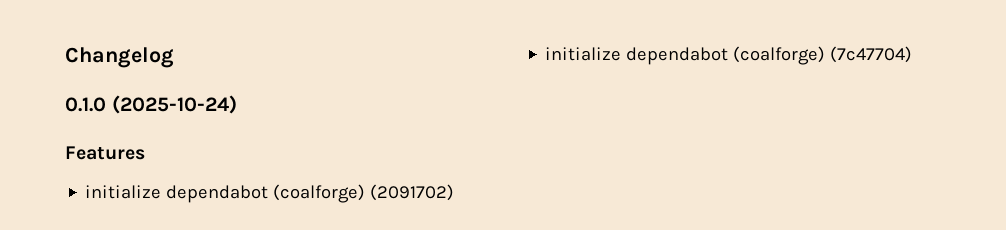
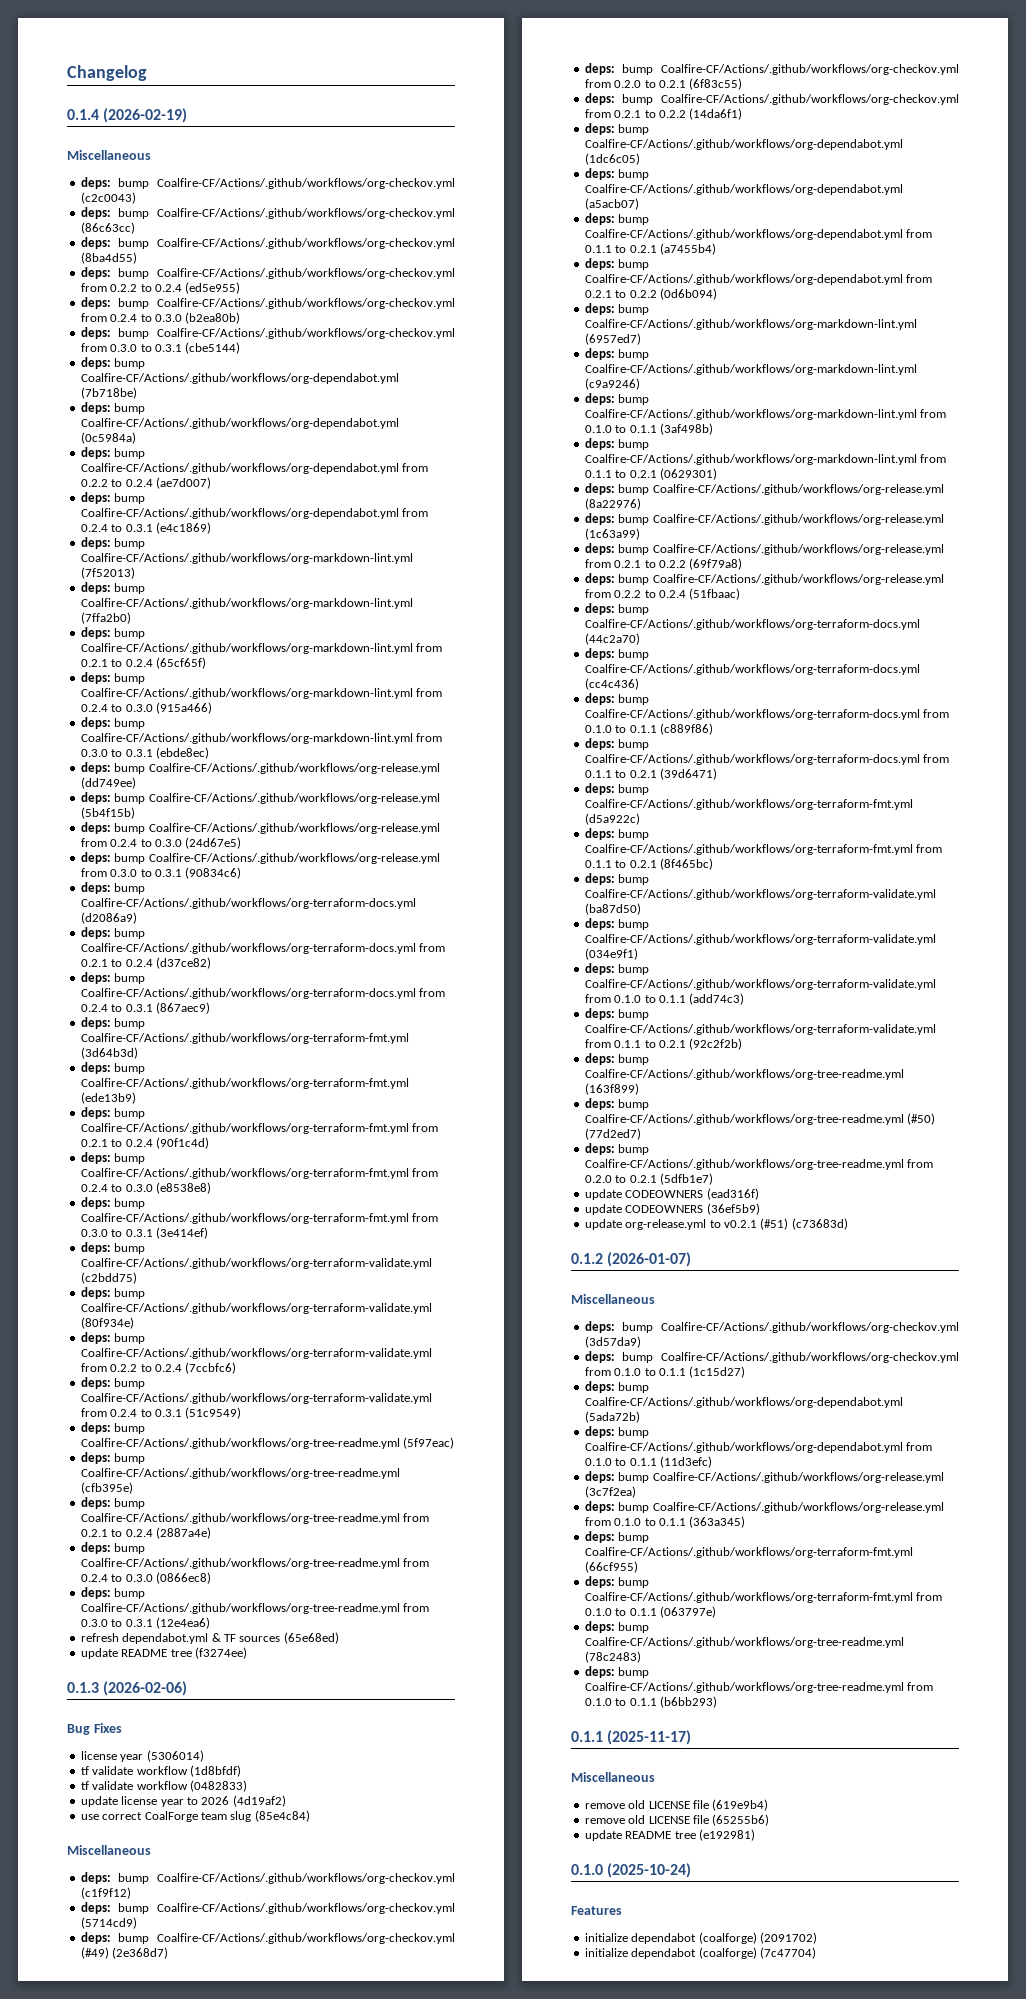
(174, 57) none -> [67,108,188,123] [67,150,151,160] [80,177,455,189] [80,192,136,204] [80,207,455,219] [80,222,135,234] [80,237,455,249] [80,252,137,264] [80,267,455,279] [80,282,241,294] [80,297,455,309] [80,312,241,324] [80,327,455,339] [80,342,241,354] [80,357,146,369] [80,373,399,384] [80,387,137,399] [80,402,146,414] [80,418,399,429] [80,432,136,444] [80,447,146,459] [80,463,429,474] [80,477,211,489] [80,492,146,504] [80,508,429,519] [80,522,211,534] [80,537,146,549] [80,553,413,564] [80,567,135,579] [80,582,146,594] [80,598,413,609] [80,612,131,624] [80,627,146,639] [80,643,443,654] [80,657,206,669] [80,672,146,684] [80,688,443,699] [80,702,212,714] [80,717,146,729] [80,733,443,744] [80,747,209,759] [80,762,440,774] [80,777,136,789] [80,792,440,804] [80,807,135,819] [80,822,440,834] [80,837,242,849] [80,852,440,864] [80,867,242,879] [80,882,146,894] [80,898,416,909] [80,912,137,924] [80,927,146,939] [80,943,446,954] [80,957,211,969] [80,972,146,984] [80,988,446,999] [80,1002,210,1014] [80,1017,146,1029] [80,1033,409,1044] [80,1047,138,1059] [80,1062,146,1074] [80,1078,409,1089] [80,1092,136,1104] [80,1107,146,1119] [80,1123,439,1134] [80,1137,209,1149] [80,1152,146,1164] [80,1168,439,1179] [80,1182,211,1194] [80,1197,146,1209] [80,1213,439,1224] [80,1227,208,1239] [80,1242,146,1254] [80,1258,432,1269] [80,1272,137,1284] [80,1287,146,1299] [80,1303,432,1314] [80,1317,134,1329] [80,1332,146,1344] [80,1348,432,1359] [80,1362,237,1374] [80,1377,146,1389] [80,1393,432,1404] [80,1407,242,1419] [80,1422,146,1434] [80,1437,455,1449] [80,1452,146,1464] [80,1468,400,1479] [80,1482,133,1494] [80,1497,146,1509] [80,1513,430,1524] [80,1527,211,1539] [80,1542,146,1554] [80,1558,430,1569] [80,1572,211,1584] [80,1587,146,1599] [80,1603,430,1614] [80,1617,210,1629] [80,1632,339,1644] [80,1647,247,1659] [67,1681,188,1696] [67,1723,122,1735] [80,1750,204,1762] [80,1765,241,1777] [80,1780,247,1792] [80,1795,286,1807] [80,1810,310,1822] [67,1845,151,1855] [80,1872,455,1884] [80,1887,131,1899] [80,1902,455,1914] [80,1917,137,1929] [80,1932,455,1944] [80,1947,169,1959] [584,63,959,75] [584,78,743,90] [584,93,959,105] [584,108,743,120] [584,123,650,135] [584,139,903,150] [584,153,640,165] [584,168,650,180] [584,184,903,195] [584,198,639,210] [584,213,650,225] [584,229,933,240] [584,243,716,255] [584,258,650,270] [584,274,933,285] [584,288,717,300] [584,303,650,315] [584,319,917,330] [584,333,641,345] [584,348,650,360] [584,364,917,375] [584,378,640,390] [584,393,650,405] [584,409,947,420] [584,423,713,435] [584,438,650,450] [584,454,947,465] [584,468,717,480] [584,483,944,495] [584,498,641,510] [584,513,944,525] [584,528,640,540] [584,543,944,555] [584,558,743,570] [584,573,944,585] [584,588,741,600] [584,603,650,615] [584,619,920,630] [584,633,640,645] [584,648,650,660] [584,664,920,675] [584,678,639,690] [584,693,650,705] [584,709,950,720] [584,723,713,735] [584,738,650,750] [584,754,950,765] [584,768,717,780] [584,783,650,795] [584,799,913,810] [584,813,640,825] [584,828,650,840] [584,844,943,855] [584,858,713,870] [584,873,650,885] [584,889,936,900] [584,903,641,915] [584,918,650,930] [584,934,936,945] [584,948,638,960] [584,963,650,975] [584,979,936,990] [584,993,745,1005] [584,1008,650,1020] [584,1024,936,1035] [584,1038,743,1050] [584,1053,650,1065] [584,1069,904,1080] [584,1083,639,1095] [584,1098,650,1110] [584,1113,936,1125] [584,1128,641,1140] [584,1143,650,1155] [584,1159,934,1170] [584,1173,713,1185] [584,1188,759,1200] [584,1203,760,1215] [584,1218,848,1230] [571,1252,692,1267] [571,1294,655,1304] [584,1321,959,1333] [584,1336,641,1348] [584,1351,959,1363] [584,1366,746,1378] [584,1381,650,1393] [584,1397,903,1408] [584,1411,640,1423] [584,1426,650,1438] [584,1442,933,1453] [584,1456,712,1468] [584,1471,944,1483] [584,1486,636,1498] [584,1501,944,1513] [584,1516,746,1528] [584,1531,650,1543] [584,1547,913,1558] [584,1561,638,1573] [584,1576,650,1588] [584,1592,943,1603] [584,1606,716,1618] [584,1621,650,1633] [584,1637,904,1648] [584,1651,641,1663] [584,1666,650,1678] [584,1682,934,1693] [584,1696,717,1708] [571,1730,692,1745] [571,1772,655,1782] [584,1799,769,1811] [584,1814,770,1826] [584,1829,755,1841] // 0.1.4 (2026-02-19) // Miscellaneous // deps: bump Coalfire-CF/Actions/.github/workflows/org-checkov.yml (c2c0043) // deps: bump Coalfire-CF/Actions/.github/workflows/org-checkov.yml (86c63cc) // deps: bump Coalfire-CF/Actions/.github/workflows/org-checkov.yml (8ba4d55) // deps: bump Coalfire-CF/Actions/.github/workflows/org-checkov.yml from 0.2.2 to 0.2.4 (ed5e955) // deps: bump Coalfire-CF/Actions/.github/workflows/org-checkov.yml from 0.2.4 to 0.3.0 (b2ea80b) // deps: bump Coalfire-CF/Actions/.github/workflows/org-checkov.yml from 0.3.0 to 0.3.1 (cbe5144) // deps: bump Coalfire-CF/Actions/.github/workflows/org-dependabot.yml (7b718be) // deps: bump Coalfire-CF/Actions/.github/workflows/org-dependabot.yml (0c5984a) // deps: bump Coalfire-CF/Actions/.github/workflows/org-dependabot.yml from 0.2.2 to 0.2.4 (ae7d007) // deps: bump Coalfire-CF/Actions/.github/workflows/org-dependabot.yml from 0.2.4 to 0.3.1 (e4c1869) // deps: bump Coalfire-CF/Actions/.github/workflows/org-markdown-lint.yml (7f52013) // deps: bump Coalfire-CF/Actions/.github/workflows/org-markdown-lint.yml (7ffa2b0) // deps: bump Coalfire-CF/Actions/.github/workflows/org-markdown-lint.yml from 0.2.1 to 0.2.4 (65cf65f) // deps: bump Coalfire-CF/Actions/.github/workflows/org-markdown-lint.yml from 0.2.4 to 0.3.0 (915a466) // deps: bump Coalfire-CF/Actions/.github/workflows/org-markdown-lint.yml from 0.3.0 to 0.3.1 (ebde8ec) // deps: bump Coalfire-CF/Actions/.github/workflows/org-release.yml (dd749ee) // deps: bump Coalfire-CF/Actions/.github/workflows/org-release.yml (5b4f15b) // deps: bump Coalfire-CF/Actions/.github/workflows/org-release.yml from 0.2.4 to 0.3.0 (24d67e5) // deps: bump Coalfire-CF/Actions/.github/workflows/org-release.yml from 0.3.0 to 0.3.1 (90834c6) // deps: bump Coalfire-CF/Actions/.github/workflows/org-terraform-docs.yml (d2086a9) // deps: bump Coalfire-CF/Actions/.github/workflows/org-terraform-docs.yml from 0.2.1 to 0.2.4 (d37ce82) // deps: bump Coalfire-CF/Actions/.github/workflows/org-terraform-docs.yml from 0.2.4 to 0.3.1 (867aec9) // deps: bump Coalfire-CF/Actions/.github/workflows/org-terraform-fmt.yml (3d64b3d) // deps: bump Coalfire-CF/Actions/.github/workflows/org-terraform-fmt.yml (ede13b9) // deps: bump Coalfire-CF/Actions/.github/workflows/org-terraform-fmt.yml from 0.2.1 to 0.2.4 (90f1c4d) // deps: bump Coalfire-CF/Actions/.github/workflows/org-terraform-fmt.yml from 0.2.4 to 0.3.0 (e8538e8) // deps: bump Coalfire-CF/Actions/.github/workflows/org-terraform-fmt.yml from 0.3.0 to 0.3.1 (3e414ef) // deps: bump Coalfire-CF/Actions/.github/workflows/org-terraform-validate.yml (c2bdd75) // deps: bump Coalfire-CF/Actions/.github/workflows/org-terraform-validate.yml (80f934e) // deps: bump Coalfire-CF/Actions/.github/workflows/org-terraform-validate.yml from 0.2.2 to 0.2.4 (7ccbfc6) // deps: bump Coalfire-CF/Actions/.github/workflows/org-terraform-validate.yml from 0.2.4 to 0.3.1 (51c9549) // deps: bump Coalfire-CF/Actions/.github/workflows/org-tree-readme.yml (5f97eac) // deps: bump Coalfire-CF/Actions/.github/workflows/org-tree-readme.yml (cfb395e) // deps: bump Coalfire-CF/Actions/.github/workflows/org-tree-readme.yml from 0.2.1 to 0.2.4 (2887a4e) // deps: bump Coalfire-CF/Actions/.github/workflows/org-tree-readme.yml from 0.2.4 to 0.3.0 (0866ec8) // deps: bump Coalfire-CF/Actions/.github/workflows/org-tree-readme.yml from 0.3.0 to 0.3.1 (12e4ea6) // refresh dependabot.yml & TF sources (65e68ed) // update README tree (f3274ee) // 0.1.3 (2026-02-06) // Bug Fixes // license year (5306014) // tf validate workflow (1d8bfdf) // tf validate workflow (0482833) // update license year to 2026 (4d19af2) // use correct CoalForge team slug (85e4c84) // Miscellaneous // deps: bump Coalfire-CF/Actions/.github/workflows/org-checkov.yml (c1f9f12) // deps: bump Coalfire-CF/Actions/.github/workflows/org-checkov.yml (5714cd9) // deps: bump Coalfire-CF/Actions/.github/workflows/org-checkov.yml (#49) (2e368d7) // deps: bump Coalfire-CF/Actions/.github/workflows/org-checkov.yml from 0.2.0 to 0.2.1 (6f83c55) // deps: bump Coalfire-CF/Actions/.github/workflows/org-checkov.yml from 0.2.1 to 0.2.2 (14da6f1) // deps: bump Coalfire-CF/Actions/.github/workflows/org-dependabot.yml (1dc6c05) // deps: bump Coalfire-CF/Actions/.github/workflows/org-dependabot.yml (a5acb07) // deps: bump Coalfire-CF/Actions/.github/workflows/org-dependabot.yml from 0.1.1 to 0.2.1 (a7455b4) // deps: bump Coalfire-CF/Actions/.github/workflows/org-dependabot.yml from 0.2.1 to 0.2.2 (0d6b094) // deps: bump Coalfire-CF/Actions/.github/workflows/org-markdown-lint.yml (6957ed7) // deps: bump Coalfire-CF/Actions/.github/workflows/org-markdown-lint.yml (c9a9246) // deps: bump Coalfire-CF/Actions/.github/workflows/org-markdown-lint.yml from 0.1.0 to 0.1.1 (3af498b) // deps: bump Coalfire-CF/Actions/.github/workflows/org-markdown-lint.yml from 0.1.1 to 0.2.1 (0629301) // deps: bump Coalfire-CF/Actions/.github/workflows/org-release.yml (8a22976) // deps: bump Coalfire-CF/Actions/.github/workflows/org-release.yml (1c63a99) // deps: bump Coalfire-CF/Actions/.github/workflows/org-release.yml from 0.2.1 to 0.2.2 (69f79a8) // deps: bump Coalfire-CF/Actions/.github/workflows/org-release.yml from 0.2.2 to 0.2.4 (51fbaac) // deps: bump Coalfire-CF/Actions/.github/workflows/org-terraform-docs.yml (44c2a70) // deps: bump Coalfire-CF/Actions/.github/workflows/org-terraform-docs.yml (cc4c436) // deps: bump Coalfire-CF/Actions/.github/workflows/org-terraform-docs.yml from 0.1.0 to 0.1.1 (c889f86) // deps: bump Coalfire-CF/Actions/.github/workflows/org-terraform-docs.yml from 0.1.1 to 0.2.1 (39d6471) // deps: bump Coalfire-CF/Actions/.github/workflows/org-terraform-fmt.yml (d5a922c) // deps: bump Coalfire-CF/Actions/.github/workflows/org-terraform-fmt.yml from 0.1.1 to 0.2.1 (8f465bc) // deps: bump Coalfire-CF/Actions/.github/workflows/org-terraform-validate.yml (ba87d50) // deps: bump Coalfire-CF/Actions/.github/workflows/org-terraform-validate.yml (034e9f1) // deps: bump Coalfire-CF/Actions/.github/workflows/org-terraform-validate.yml from 0.1.0 to 0.1.1 (add74c3) // deps: bump Coalfire-CF/Actions/.github/workflows/org-terraform-validate.yml from 0.1.1 to 0.2.1 (92c2f2b) // deps: bump Coalfire-CF/Actions/.github/workflows/org-tree-readme.yml (163f899) // deps: bump Coalfire-CF/Actions/.github/workflows/org-tree-readme.yml (#50) (77d2ed7) // deps: bump Coalfire-CF/Actions/.github/workflows/org-tree-readme.yml from 0.2.0 to 0.2.1 (5dfb1e7) // update CODEOWNERS (ead316f) // update CODEOWNERS (36ef5b9) // update org-release.yml to v0.2.1 (#51) (c73683d) // 0.1.2 (2026-01-07) // Miscellaneous // deps: bump Coalfire-CF/Actions/.github/workflows/org-checkov.yml (3d57da9) // deps: bump Coalfire-CF/Actions/.github/workflows/org-checkov.yml from 0.1.0 to 0.1.1 (1c15d27) // deps: bump Coalfire-CF/Actions/.github/workflows/org-dependabot.yml (5ada72b) // deps: bump Coalfire-CF/Actions/.github/workflows/org-dependabot.yml from 0.1.0 to 0.1.1 (11d3efc) // deps: bump Coalfire-CF/Actions/.github/workflows/org-release.yml (3c7f2ea) // deps: bump Coalfire-CF/Actions/.github/workflows/org-release.yml from 0.1.0 to 0.1.1 (363a345) // deps: bump Coalfire-CF/Actions/.github/workflows/org-terraform-fmt.yml (66cf955) // deps: bump Coalfire-CF/Actions/.github/workflows/org-terraform-fmt.yml from 0.1.0 to 0.1.1 (063797e) // deps: bump Coalfire-CF/Actions/.github/workflows/org-tree-readme.yml (78c2483) // deps: bump Coalfire-CF/Actions/.github/workflows/org-tree-readme.yml from 0.1.0 to 0.1.1 (b6bb293) // 0.1.1 (2025-11-17) // Miscellaneous // remove old LICENSE file (619e9b4) // remove old LICENSE file (65255b6) // update README tree (e192981)

